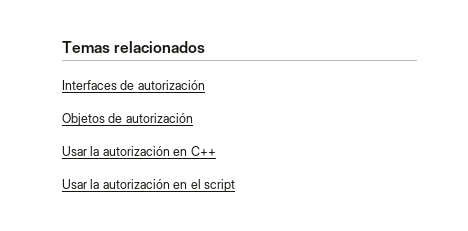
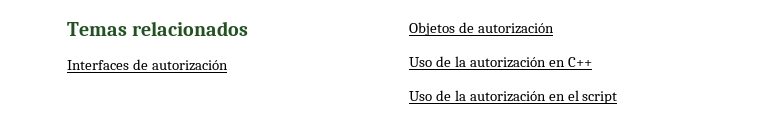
[62,146,87,156] Usar -> [409,56,451,67] Uso de
[62,179,87,189] Usar -> [409,90,451,101] Uso de

